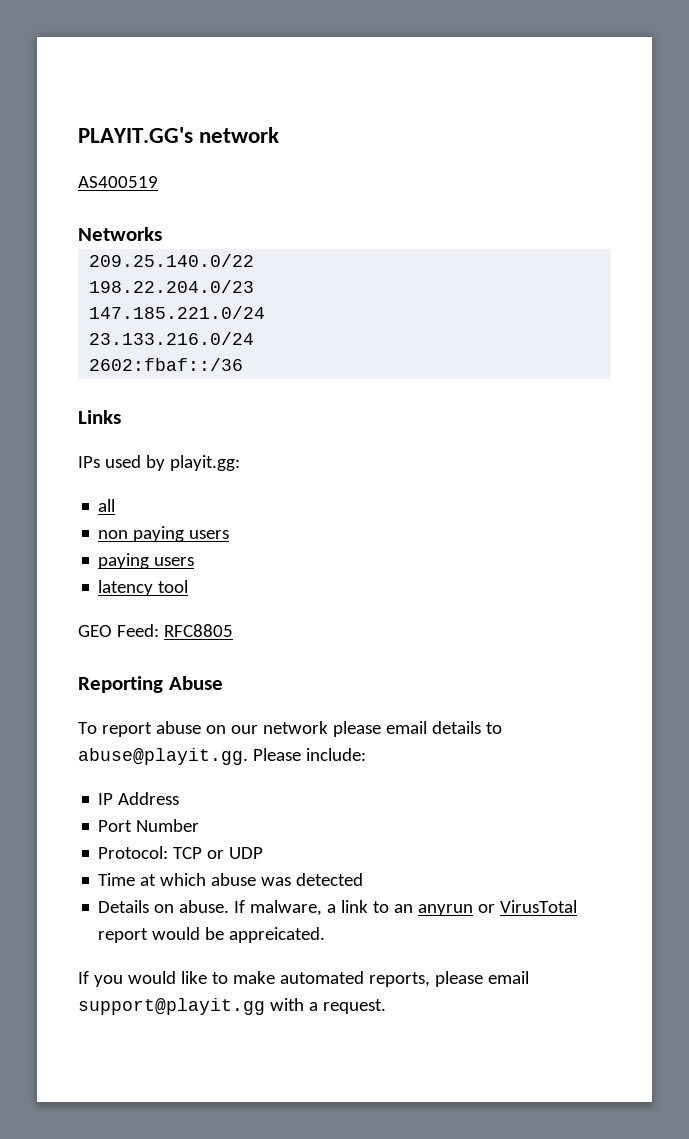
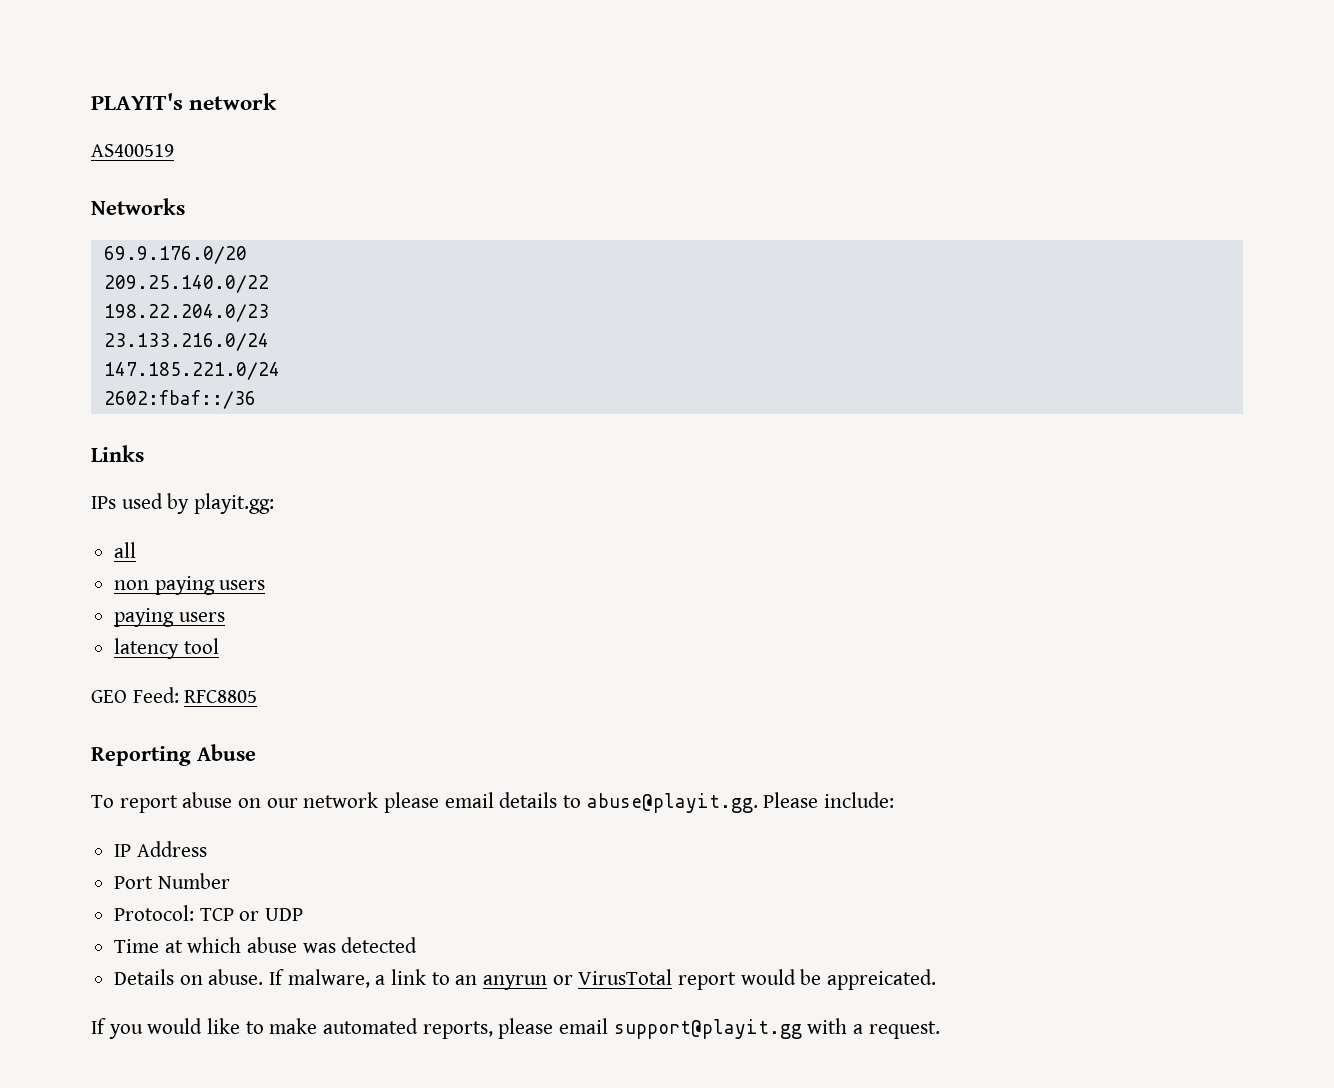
[78,127,193,143] PLAYIT.GG's -> [91,93,183,110] PLAYIT's
(162, 234) none -> [103,246,247,264] // 69.9.176.0/20
(255, 286) none -> [103,333,269,351] // 23.133.216.0/24
[89,332,255,345] // 23.133.216.0/24 -> (280, 371) none

